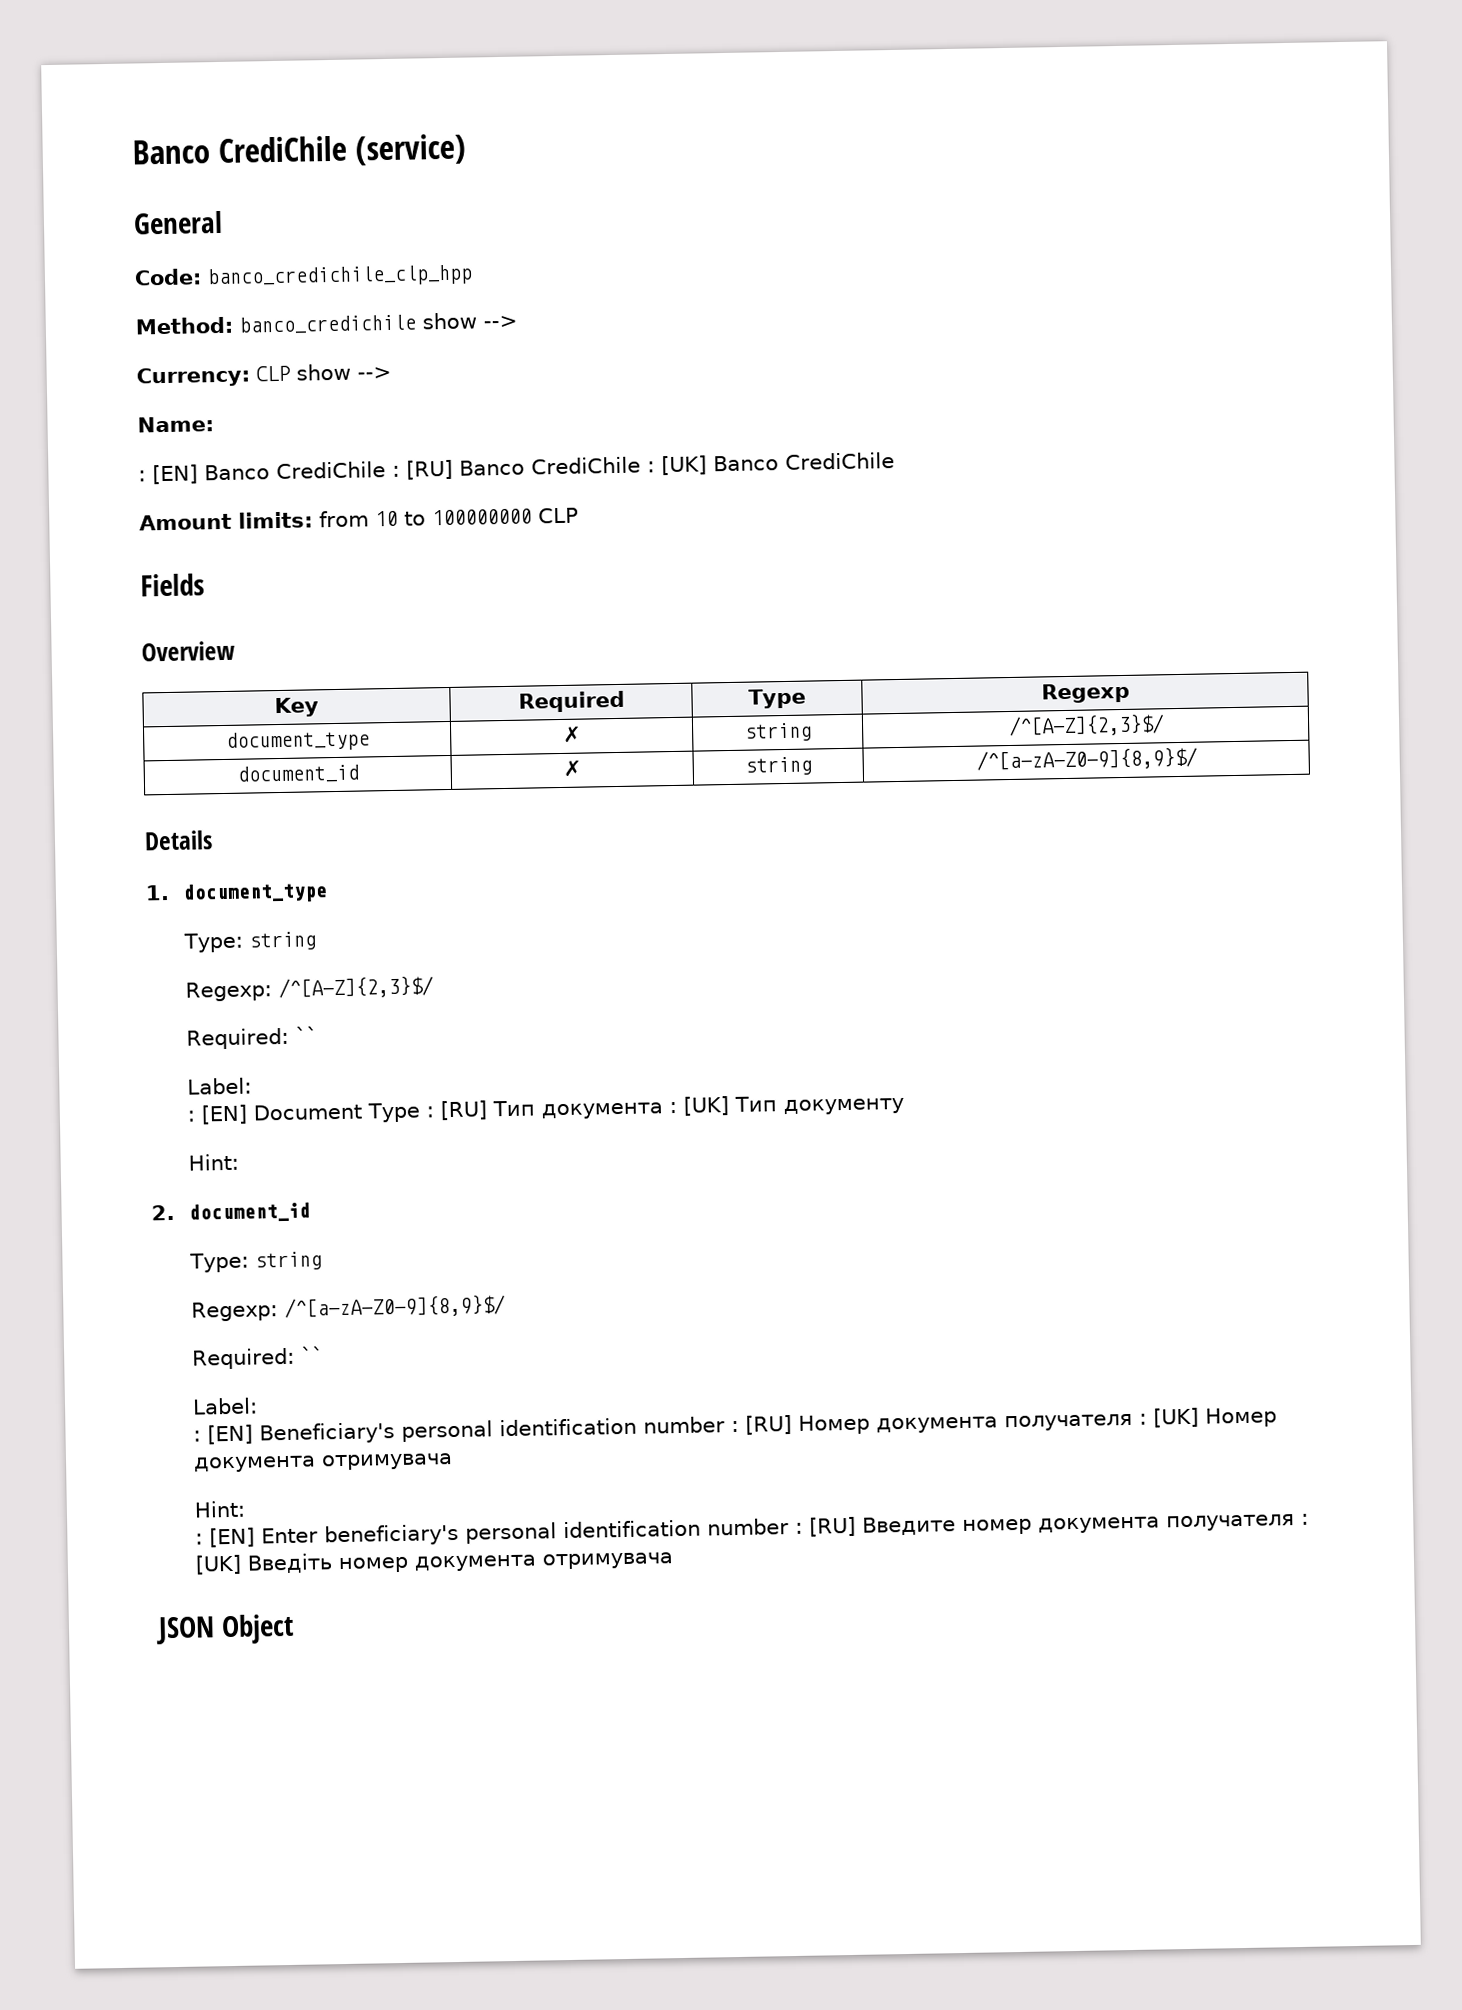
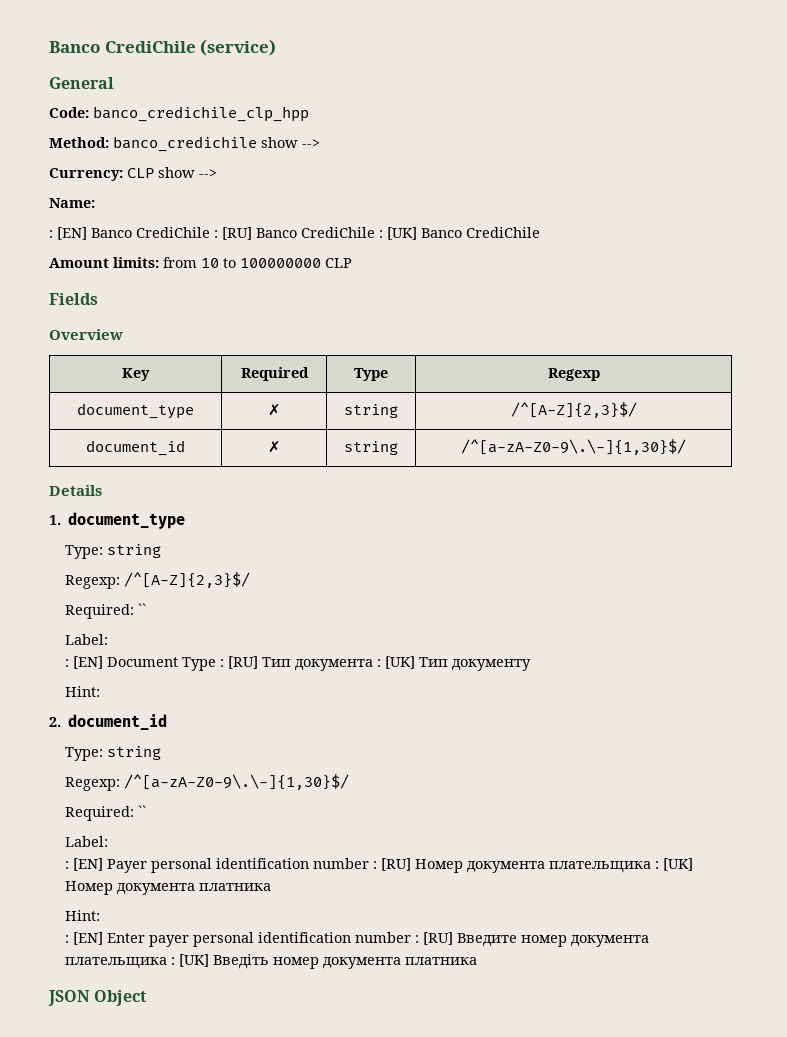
[975,746,1198,772] /^[a-zA-Z0-9]{8,9}$/ -> [461,439,686,455] /^[a-zA-Z0-9\.\-]{1,30}$/
[284,1294,507,1319] [192,1346,325,1370] [192,1397,259,1415] [193,1422,396,1445] /^[a-zA-Z0-9]{8,9}$/ // Required: `` // Label: // : [EN] Beneficiary's -> [124,774,350,790] [65,805,147,821] [65,836,109,847] [65,858,148,873] /^[a-zA-Z0-9\.\-]{1,30}$/ // Required: `` // Label: // : [EN] Payer
[1004,1413,1134,1432] получателя -> [549,861,652,873] плательщика
[321,1453,454,1471] отримувача -> [199,883,272,891] платника
[324,1523,460,1547] beneficiary's -> [149,935,190,947] payer
[1166,1514,1296,1532] получателя -> [65,957,168,969] плательщика
[542,1552,674,1570] отримувача -> [405,957,478,965] платника

